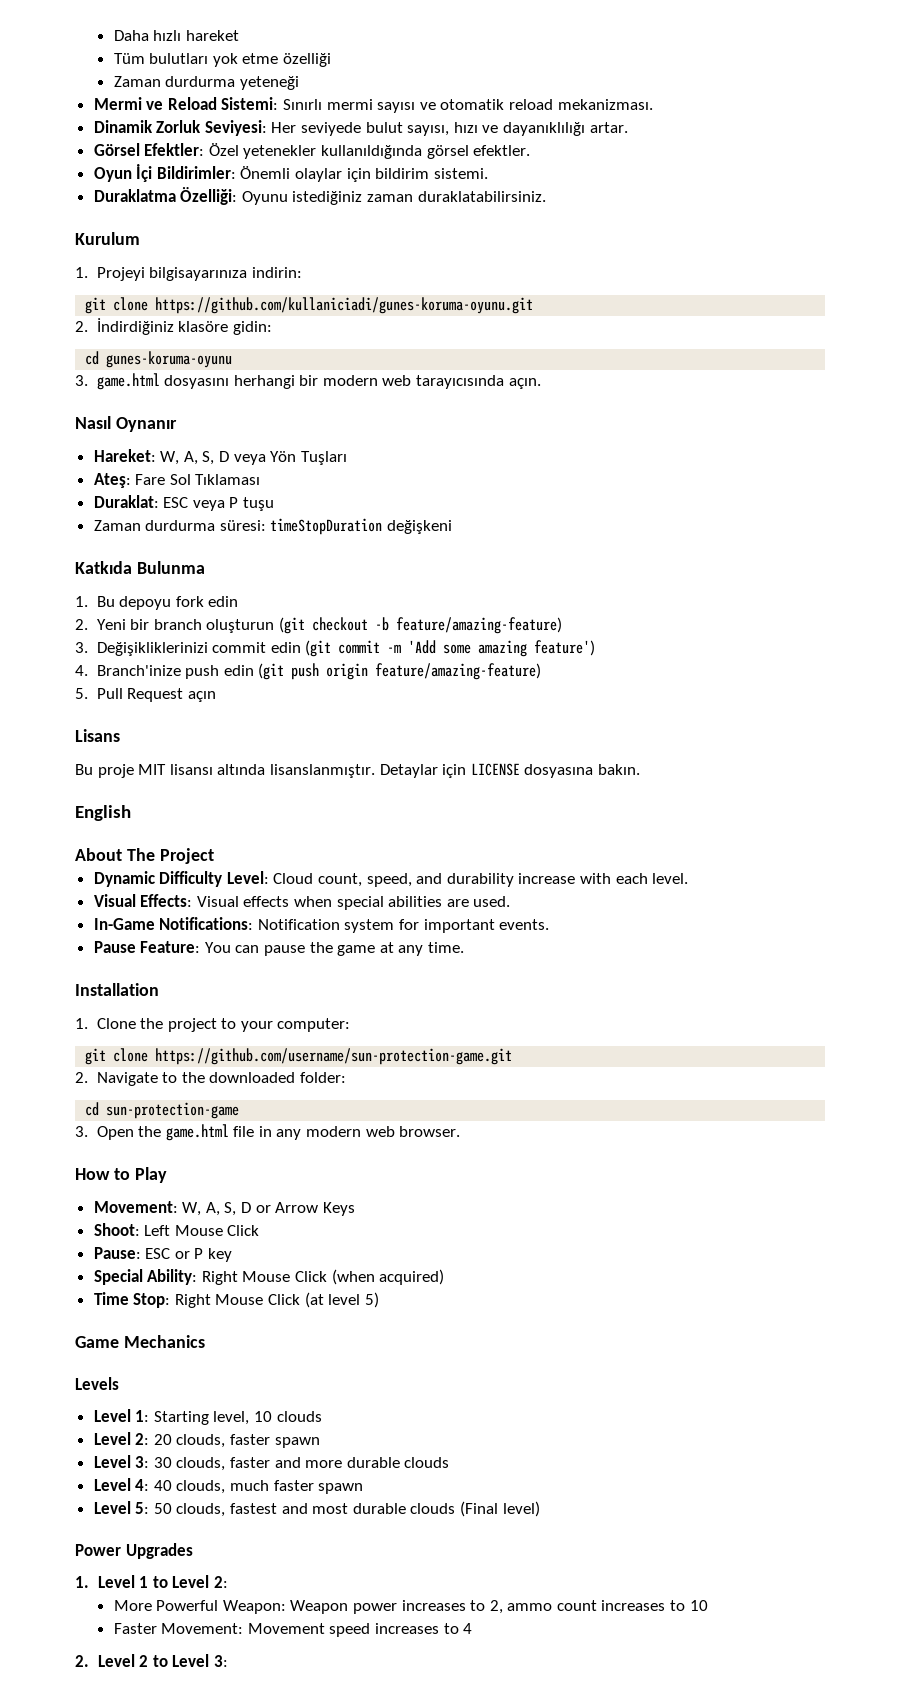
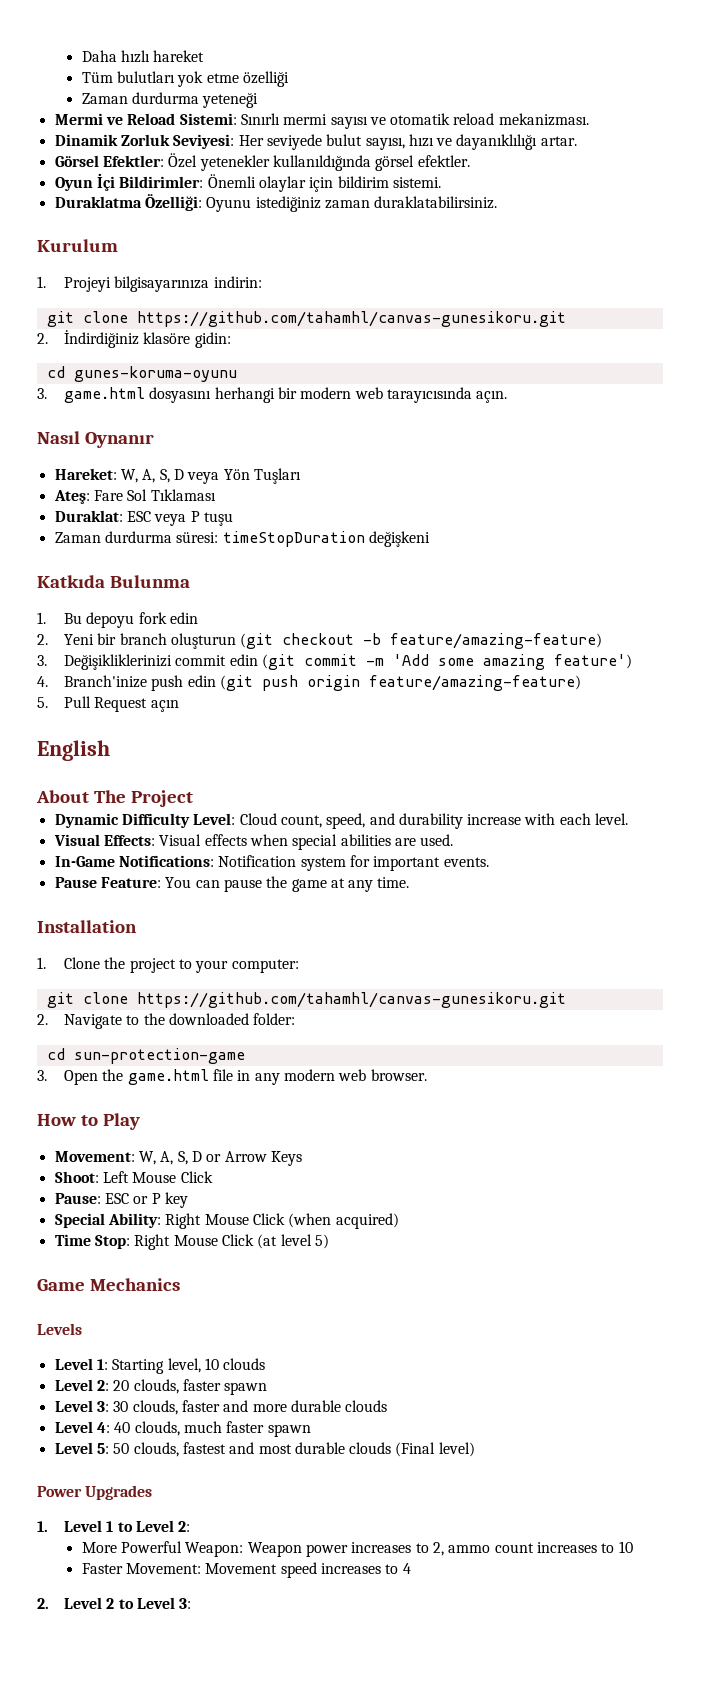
[155,297,534,314] https://github.com/kullaniciadi/gunes-koruma-oyunu.git -> [136,311,566,327] https://github.com/tahamhl/canvas-gunesikoru.git
[75,729,120,742] [75,763,640,778] // Lisans // Bu proje MIT lisansı altında lisanslanmıştır. Detaylar için LICENSE dosyasına bakın. -> (179, 705) none
[155,1048,513,1065] https://github.com/username/sun-protection-game.git -> [136,992,566,1008] https://github.com/tahamhl/canvas-gunesikoru.git

